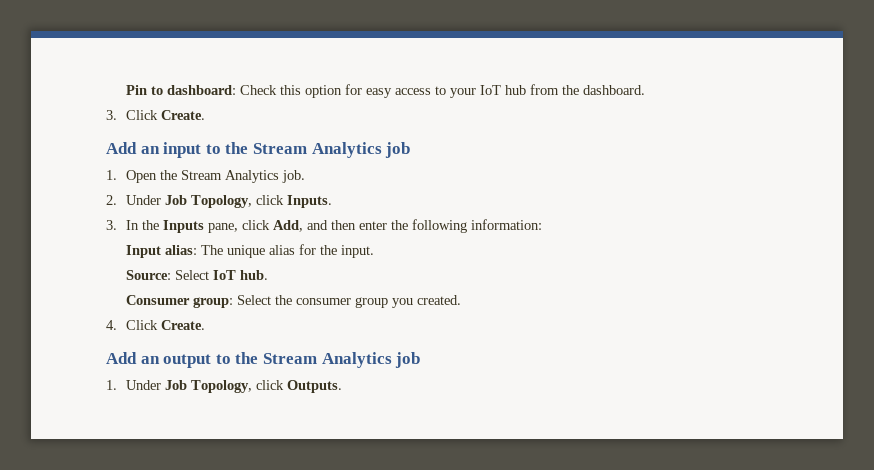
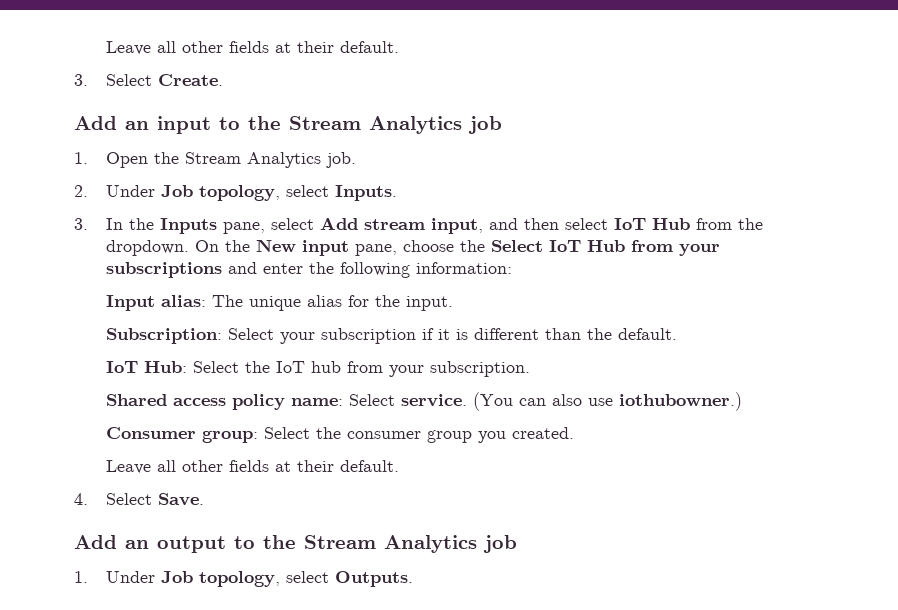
[125,84,645,98] [106,110,158,120] Pin to dashboard: Check this option for easy access to your IoT hub from the dashboard. // 3. Click -> [106,41,400,55] [74,74,153,86] Leave all other fields at their default. // 3. Select
[190,195,284,208] Topology, click -> [199,185,330,201] topology, select
[241,220,356,232] click Add, and then -> [271,217,764,234] [106,239,721,256] [106,262,258,278] select Add stream input, and then select IoT Hub from the dropdown. On the New input pane, choose the Select IoT Hub from your subscriptions and
[125,270,268,280] Source: Select IoT hub. -> [106,328,678,344] [106,361,531,377] [106,392,743,411] Subscription: Select your subscription if it is different than the default. // IoT Hub: Select the IoT hub from your subscription. // Shared access policy name: Select service. (You can also use iothubowner.)
(461, 300) none -> [106,460,400,474] // Leave all other fields at their default.
[125,320,205,330] Click Create. -> [106,493,205,506] Select Save.
[190,380,284,393] Topology, click -> [199,571,330,587] topology, select

